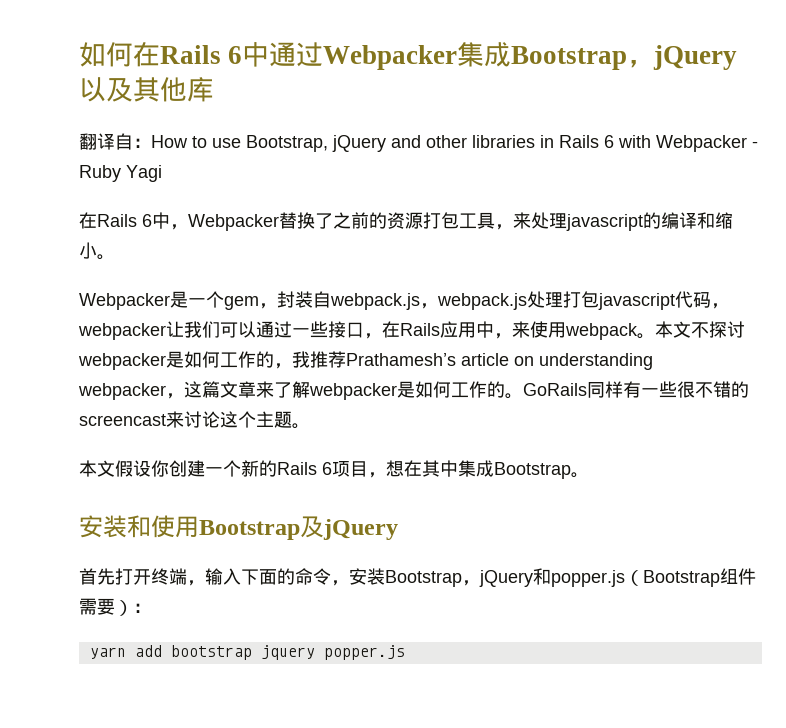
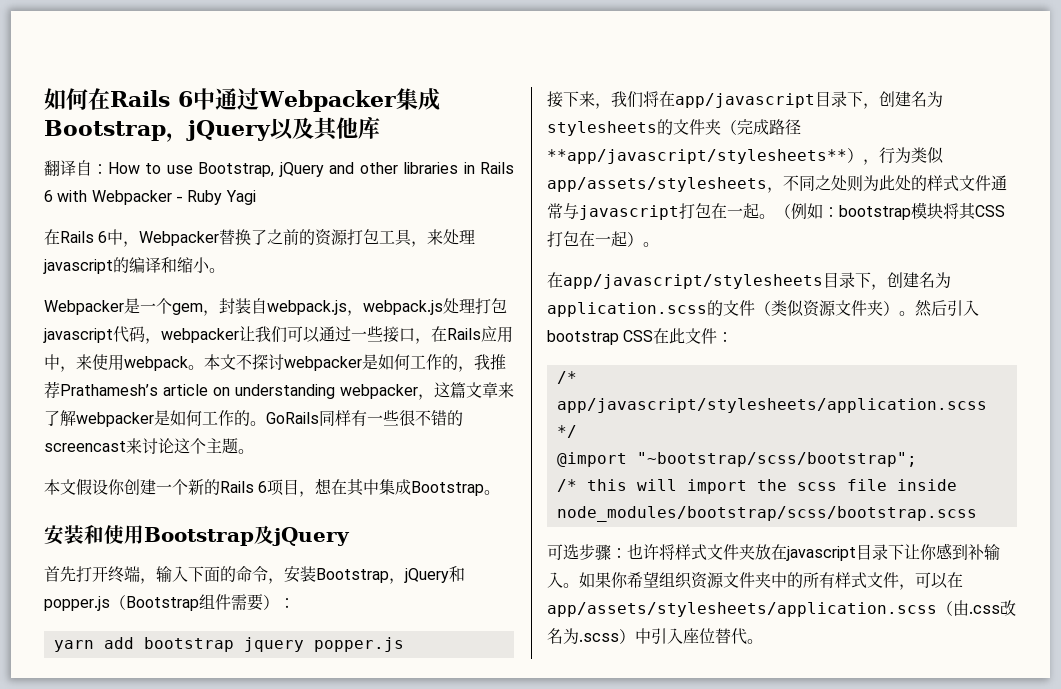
(405, 652) none -> [547,91,943,109] [547,119,801,136] [547,147,944,165] [547,175,1007,193] [547,202,1005,220] [547,231,659,247] [547,272,951,290] [547,300,979,317] [547,328,734,345] [556,371,577,384] [556,398,987,413] [556,425,577,438] [556,452,917,467] [556,479,957,494] [556,506,977,522] [547,543,1000,561] [547,571,963,590] [547,600,1016,617] [547,628,763,645] // 接下来，我们将在app/javascript目录下，创建名为stylesheets的文件夹（完成路径**app/javascript/stylesheets**），行为类似app/assets/stylesheets，不同之处则为此处的样式文件通常与javascript打包在一起。（例如：bootstrap模块将其CSS打包在一起）。 // 在app/javascript/stylesheets目录下，创建名为application.scss的文件（类似资源文件夹）。然后引入bootstrap CSS在此文件： // /* app/javascript/stylesheets/application.scss */ // @import "~bootstrap/scss/bootstrap"; // /* this will import the scss file inside node_modules/bootstrap/scss/bootstrap.scss // 可选步骤：也许将样式文件夹放在javascript目录下让你感到补输入。如果你希望组织资源文件夹中的所有样式文件，可以在app/assets/stylesheets/application.scss（由.css改名为.scss）中引入座位替代。

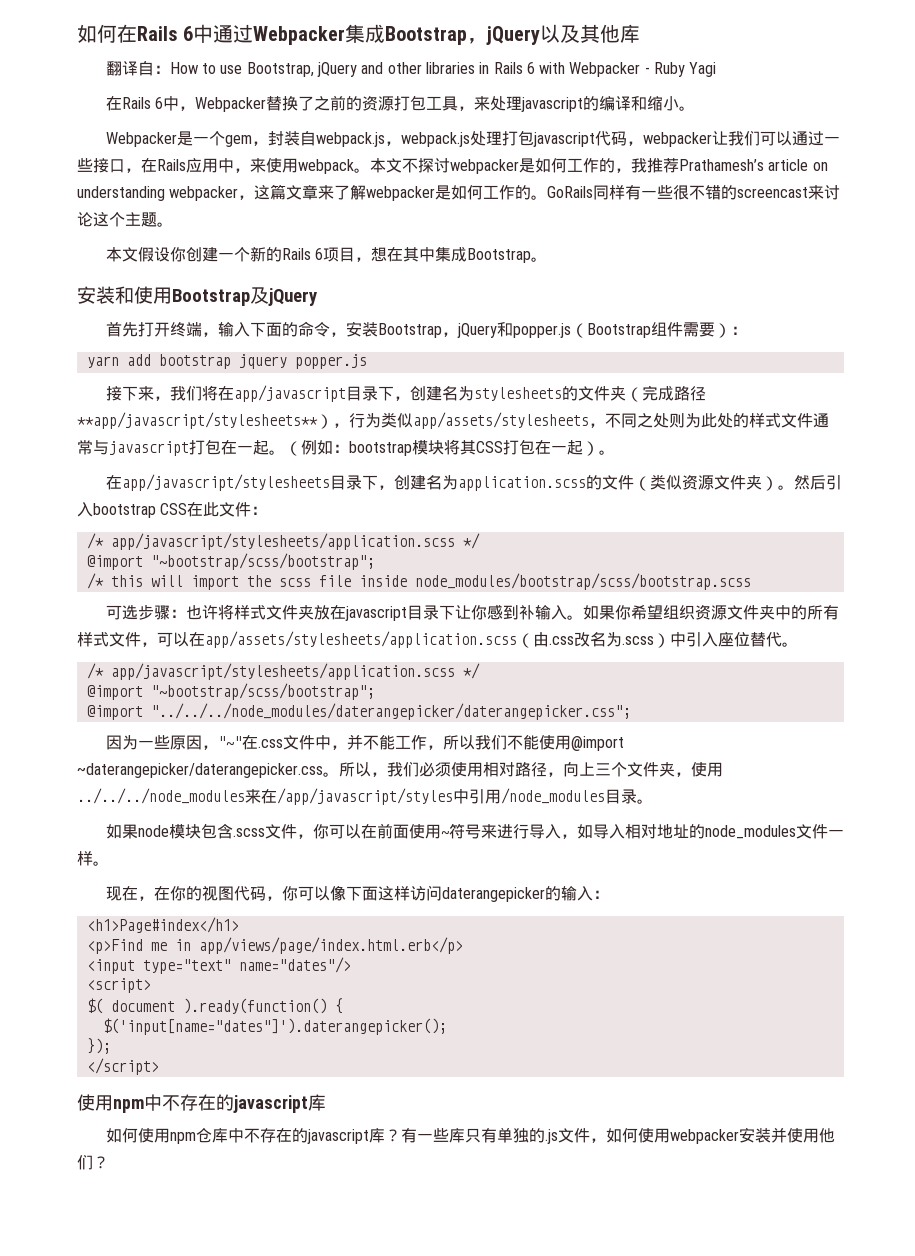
(763, 641) none -> [86,663,480,680] [86,683,375,700] [86,703,631,720] [105,734,624,751] [77,762,723,778] [77,788,653,805] [105,823,844,839] [77,851,109,866] [105,885,609,902] [86,917,239,933] [86,937,463,954] [86,957,351,974] [86,978,151,993] [86,998,343,1014] [102,1018,447,1035] [86,1038,111,1054] [86,1058,159,1075] [77,1094,326,1113] [105,1127,835,1144] [77,1155,109,1170] // /* app/javascript/stylesheets/application.scss */ // @import "~bootstrap/scss/bootstrap"; // @import "../../../node_modules/daterangepicker/daterangepicker.css"; // 因为一些原因，"~"在.css文件中，并不能工作，所以我们不能使用@import ~daterangepicker/daterangepicker.css。所以，我们必须使用相对路径，向上三个文件夹，使用../../../node_modules来在/app/javascript/styles中引用/node_modules目录。 // 如果node模块包含.scss文件，你可以在前面使用~符号来进行导入，如导入相对地址的node_modules文件一样。 // 现在，在你的视图代码，你可以像下面这样访问daterangepicker的输入： // <h1>Page#index</h1> // <p>Find me in app/views/page/index.html.erb</p> // <input type="text" name="dates"/> // <script> // $( document ).ready(function() { // $('input[name="dates"]').daterangepicker(); // }); // </script> // 使用npm中不存在的javascript库 // 如何使用npm仓库中不存在的javascript库？有一些库只有单独的.js文件，如何使用webpacker安装并使用他们？

